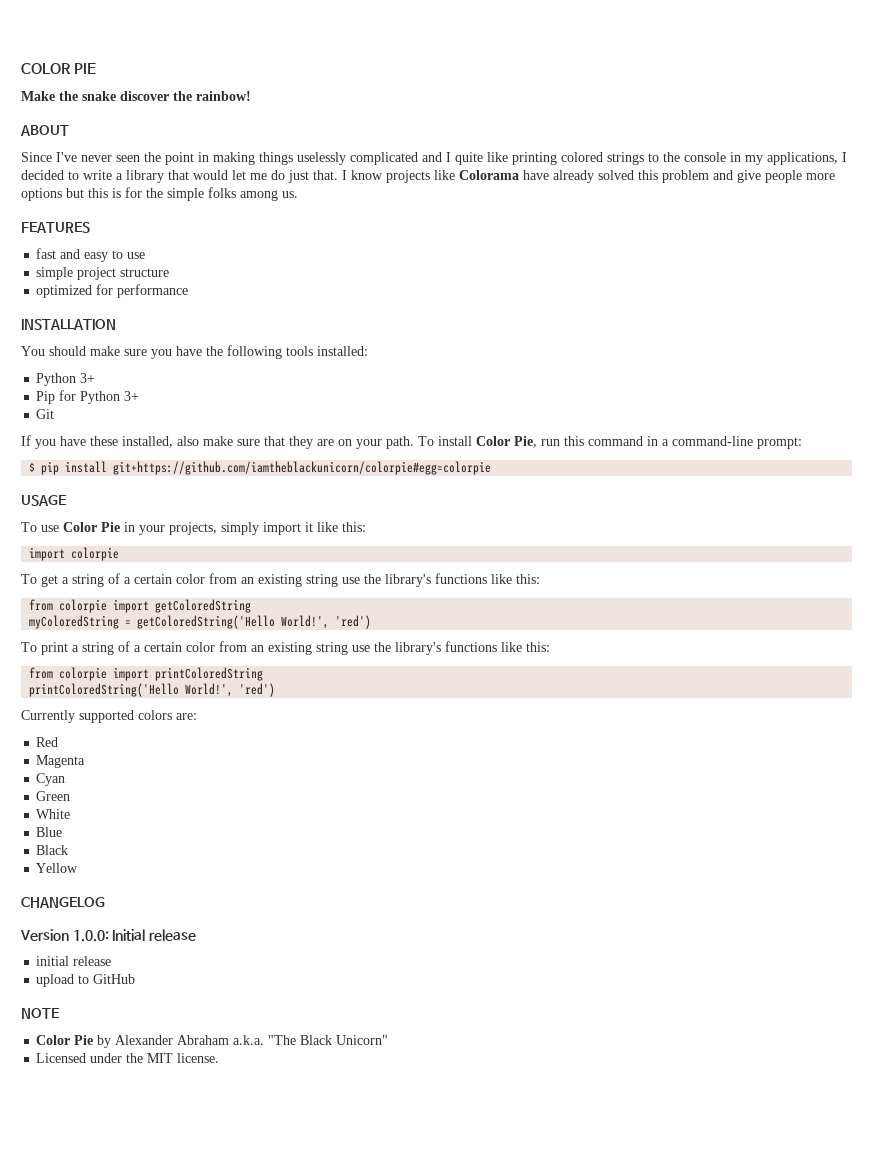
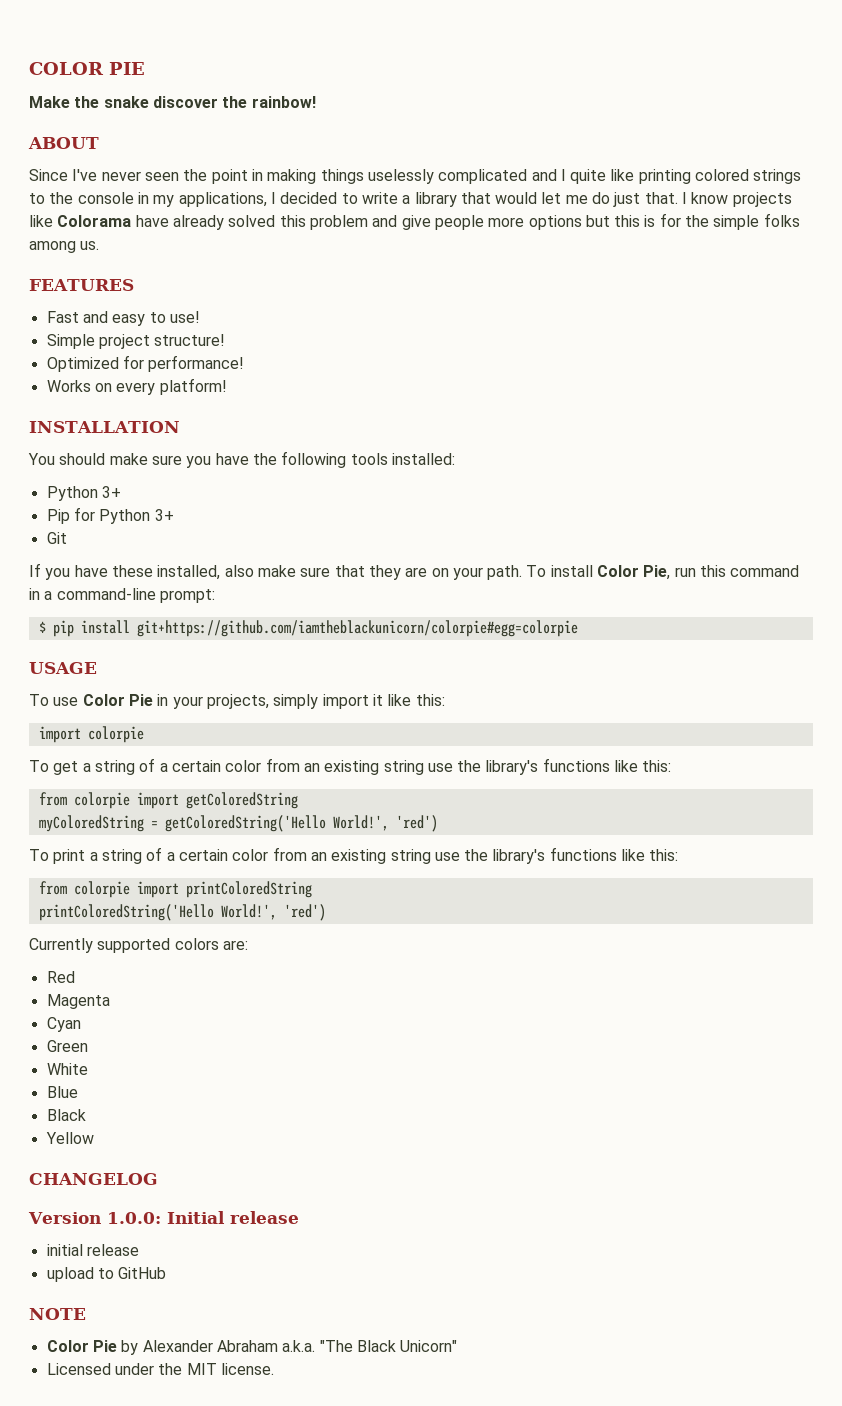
[36,248,57,259] fast -> [46,311,79,323] Fast
[127,252,146,259] [36,267,170,280] [36,284,189,298] use // simple project structure // optimized for performance -> [169,311,200,323] [46,334,226,349] [46,355,245,372] [46,378,227,395] use! // Simple project structure! // Optimized for performance! // Works on every platform!

